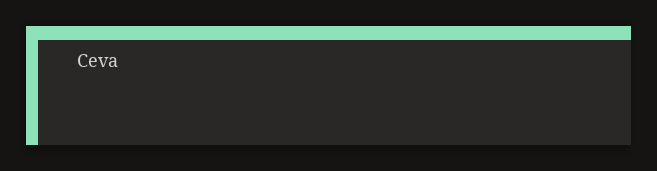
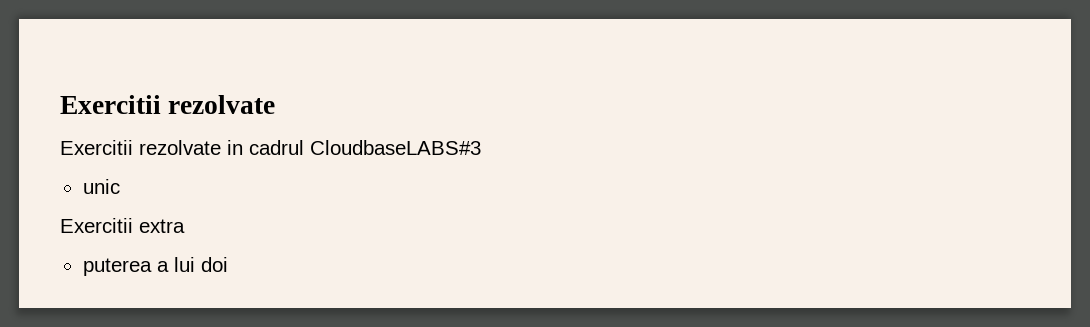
[77,54,118,67] Ceva -> [60,95,276,114] [60,140,481,155] [82,179,120,194] [60,218,185,233] [82,257,228,276] Exercitii rezolvate // Exercitii rezolvate in cadrul CloudbaseLABS#3 // unic // Exercitii extra // puterea a lui doi

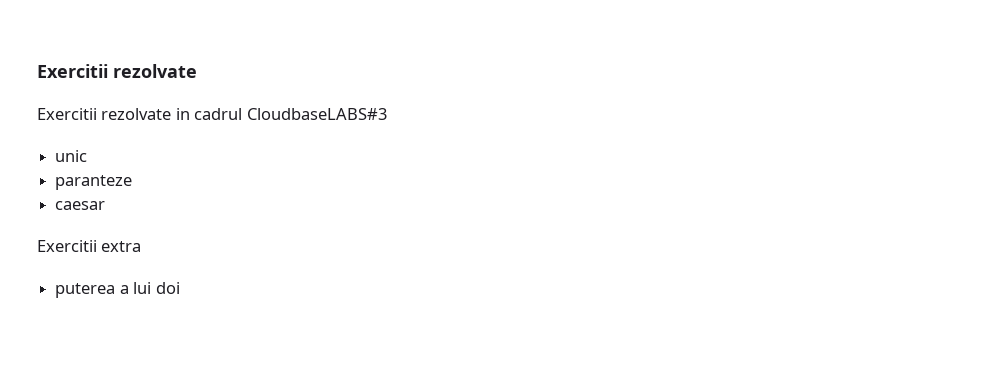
(120, 186) none -> [55,175,133,190] [55,201,106,210] // paranteze // caesar

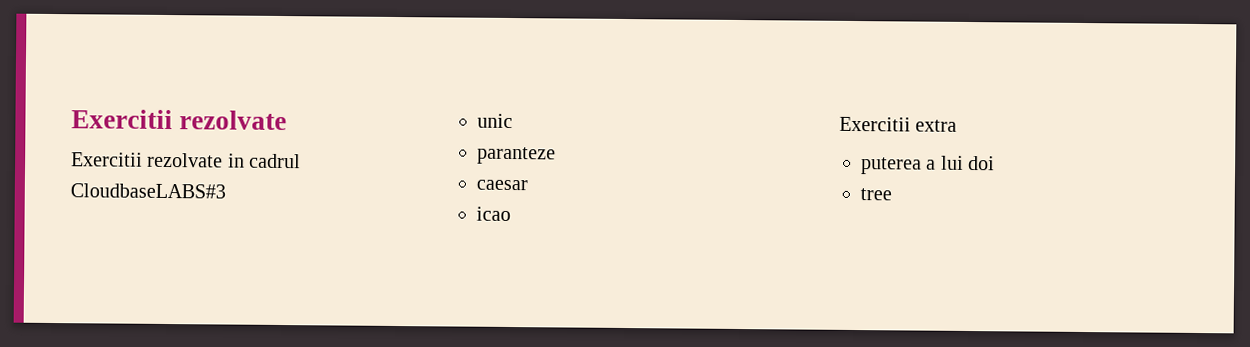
(106, 205) none -> [476,206,511,222] // icao
(180, 288) none -> [860,188,892,201] // tree

